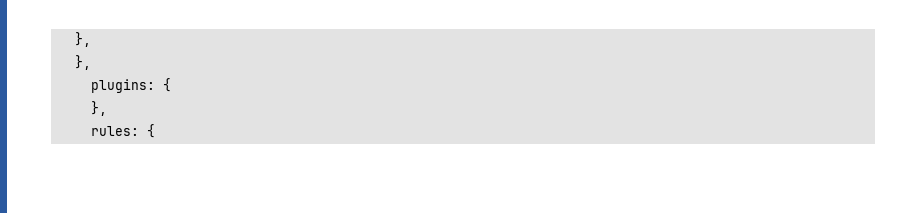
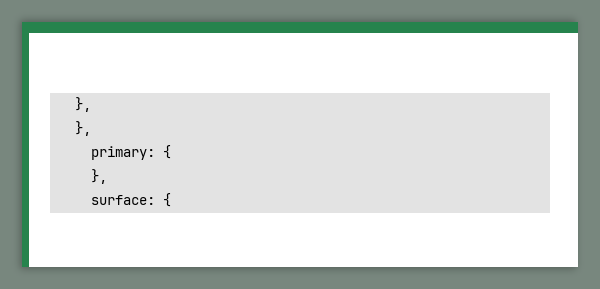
[91,79,156,93] plugins: -> [91,146,156,160] primary:
[91,126,140,136] rules: -> [91,195,156,205] surface:

